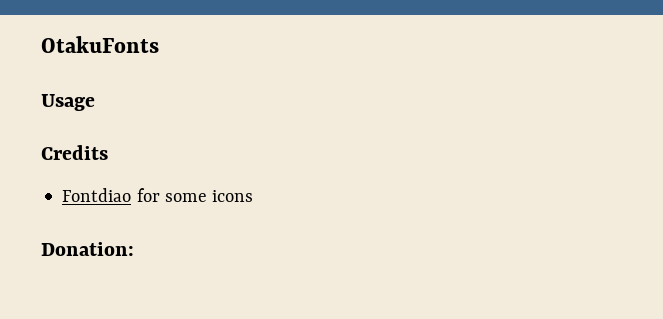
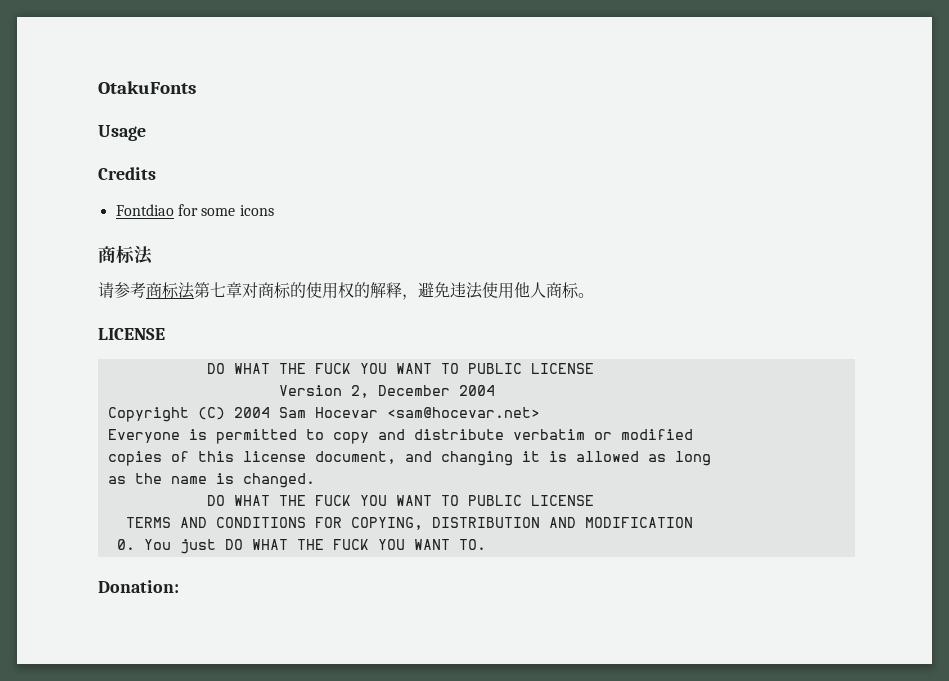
(254, 196) none -> [98,245,153,265] [98,282,594,300] [98,328,165,340] [206,363,594,374] [278,385,495,398] [107,407,540,422] [107,429,693,444] [107,451,711,466] [107,473,315,488] [206,495,594,506] [125,517,693,530] [116,539,486,554] // 商标法 // 请参考商标法第七章对商标的使用权的解释，避免违法使用他人商标。 // LICENSE // DO WHAT THE FUCK YOU WANT TO PUBLIC LICENSE // Version 2, December 2004 // Copyright (C) 2004 Sam Hocevar <sam@hocevar.net> // Everyone is permitted to copy and distribute verbatim or modified // copies of this license document, and changing it is allowed as long // as the name is changed. // DO WHAT THE FUCK YOU WANT TO PUBLIC LICENSE // TERMS AND CONDITIONS FOR COPYING, DISTRIBUTION AND MODIFICATION // 0. You just DO WHAT THE FUCK YOU WANT TO.

